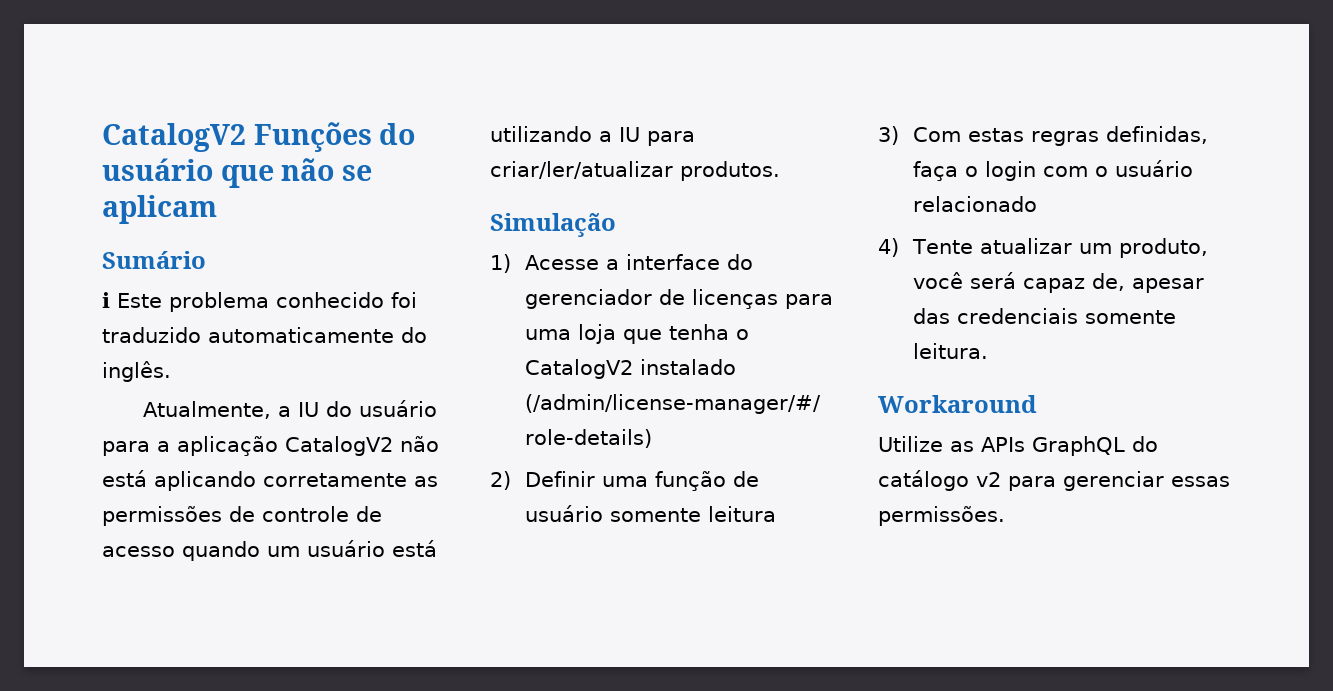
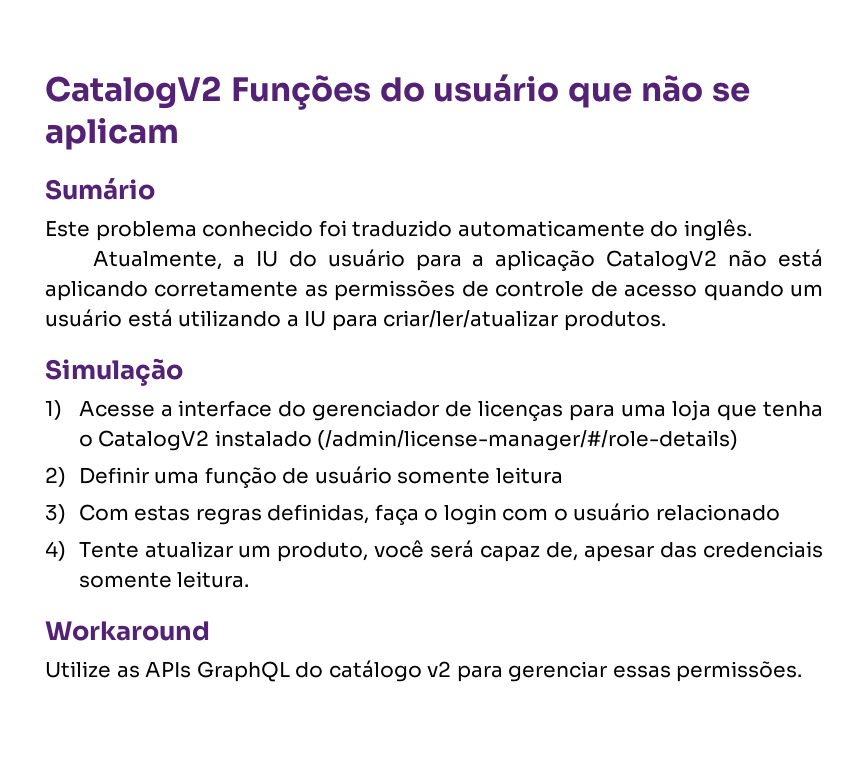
[102,292,110,308] ℹ -> (155, 189) none

